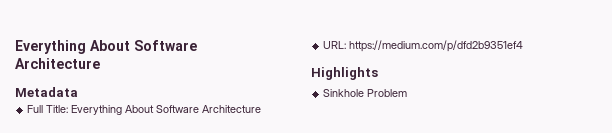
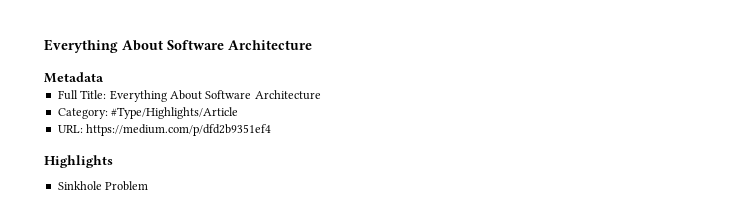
(262, 109) none -> [57,107,239,119] // Category: #Type/Highlights/Article

